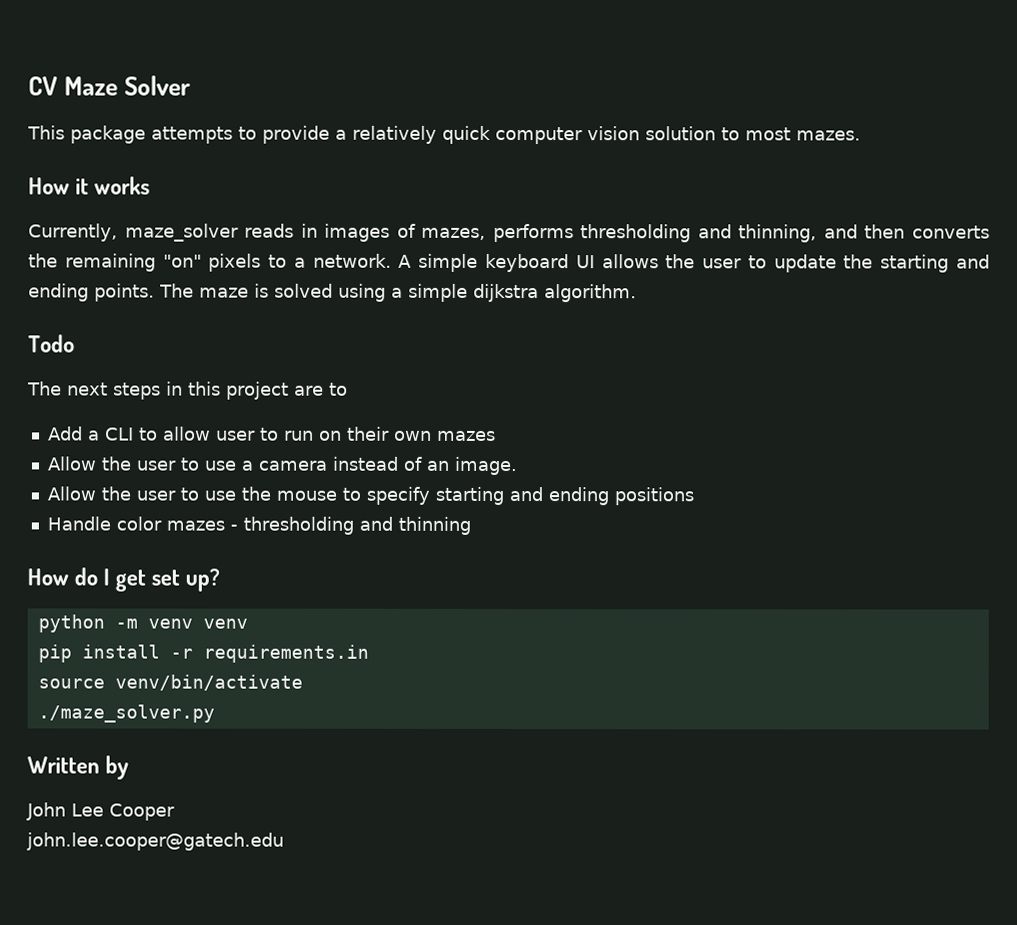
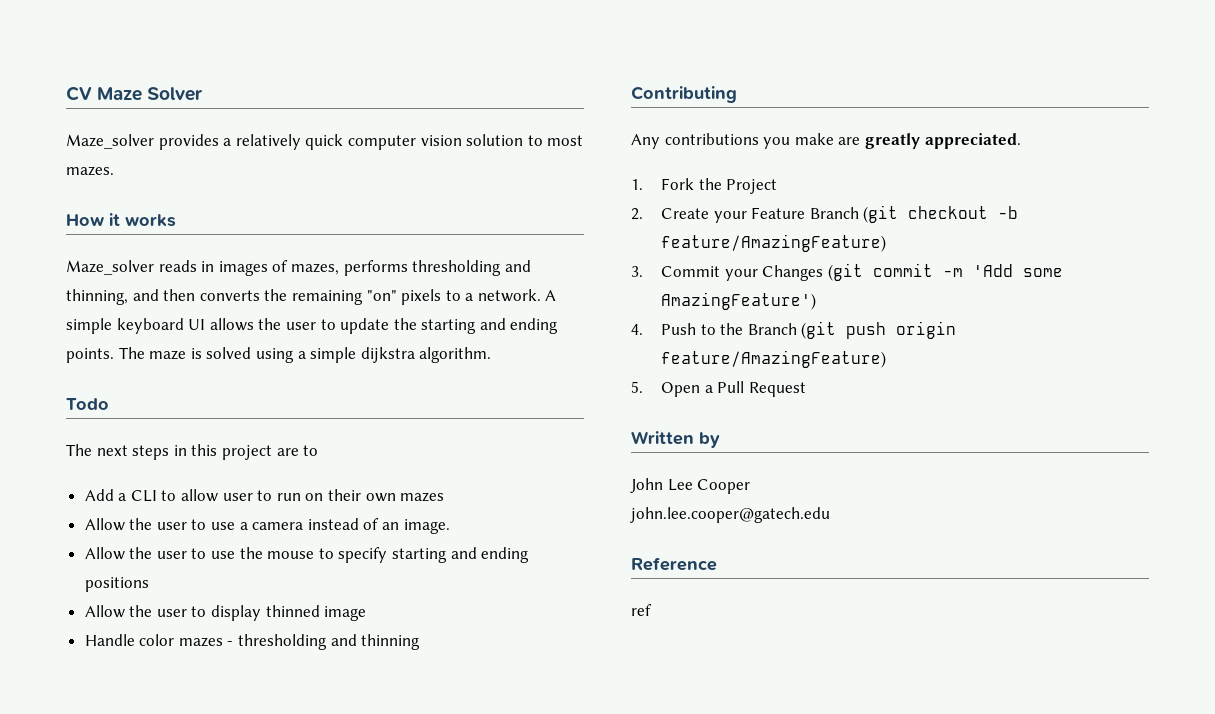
[27,125,330,144] This package attempts to provide -> [66,134,219,150] Maze_solver provides
[28,223,239,242] Currently, maze_solver -> [66,260,154,275] Maze_solver
(694, 496) none -> [84,605,367,621] // Allow the user to display thinned image
[27,567,221,592] [37,614,248,633] [37,644,369,663] [37,674,303,691] [37,704,215,723] How do I get set up? // python -m venv venv // pip install -r requirements.in // source venv/bin/activate // ./maze_solver.py -> [631,86,737,103] [631,133,1021,149] [631,178,778,194] [631,205,1019,223] [660,234,886,252] [631,263,1063,281] [660,292,816,310] [631,321,957,339] [660,350,886,368] [631,381,806,397] Contributing // Any contributions you make are greatly appreciated. // 1. Fork the Project // 2. Create your Feature Branch (git checkout -b feature/AmazingFeature) // 3. Commit your Changes (git commit -m 'Add some AmazingFeature') // 4. Push to the Branch (git push origin feature/AmazingFeature) // 5. Open a Pull Request
(284, 841) none -> [631,557,717,571] [631,604,652,616] // Reference // ref

